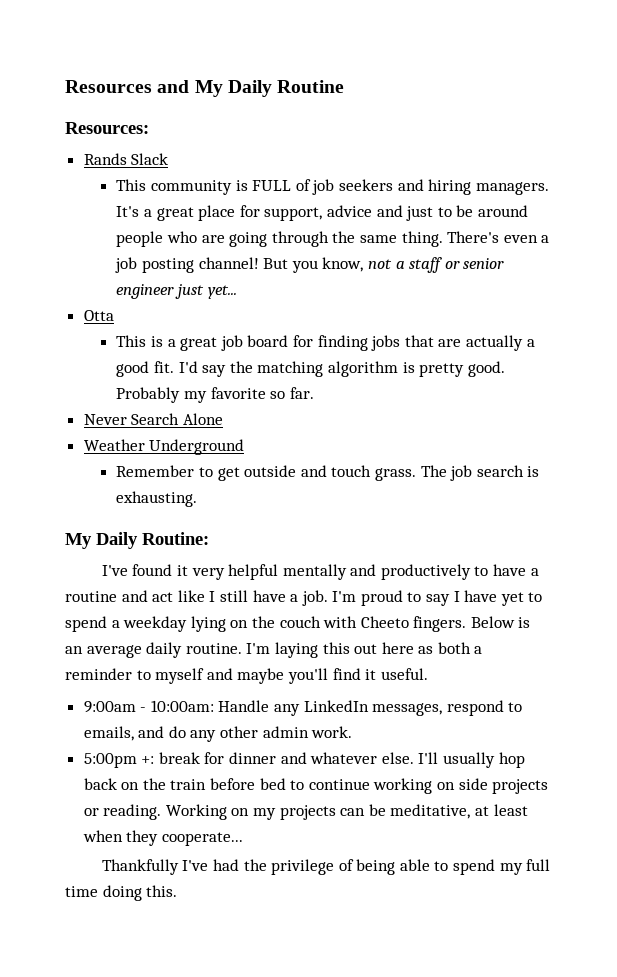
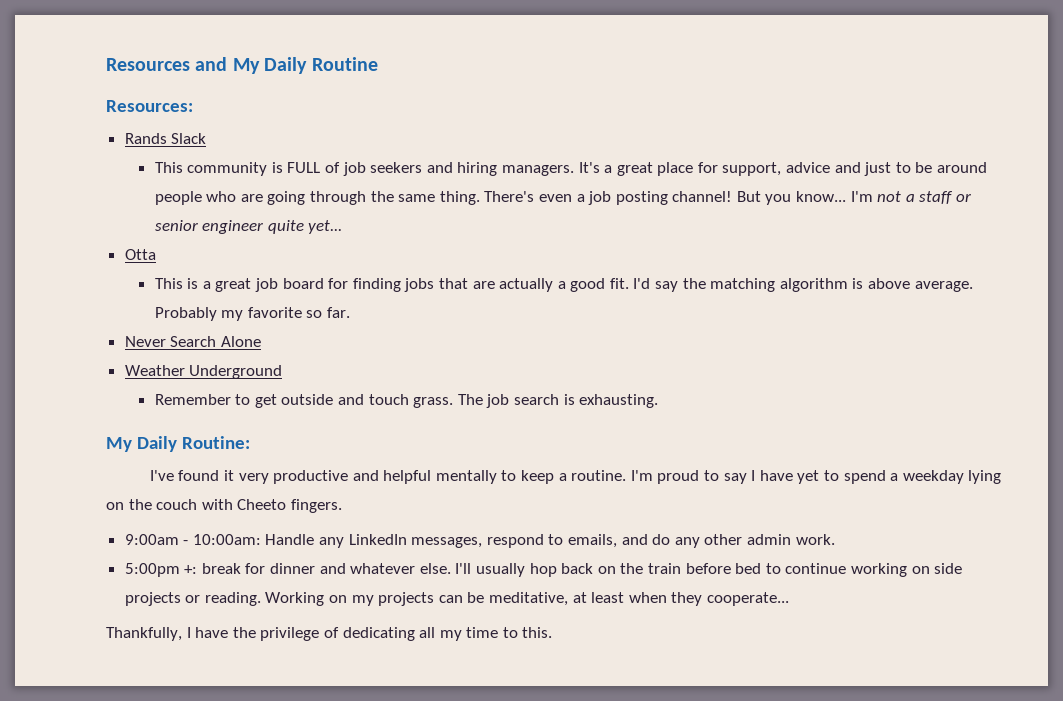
[322,257,364,272] know, -> [796,191,873,202] know... I'm
[175,284,205,299] just -> [267,220,304,234] quite
[419,361,505,377] pretty good. -> [867,278,973,292] above average.
[228,564,539,580] [65,590,328,606] helpful mentally and productively to have a routine and act like I still have a job. -> [273,470,627,484] productive and helpful mentally to keep a routine.
[470,616,531,628] [65,642,483,658] [65,668,428,684] Below is an average daily routine. I'm laying this out here as both a reminder to myself and maybe you'll find it useful. -> (342, 506) none
[101,859,551,875] [65,885,142,901] Thankfully I've had the privilege of being able to spend my full time doing -> [106,627,518,641] Thankfully, I have the privilege of dedicating all my time to

